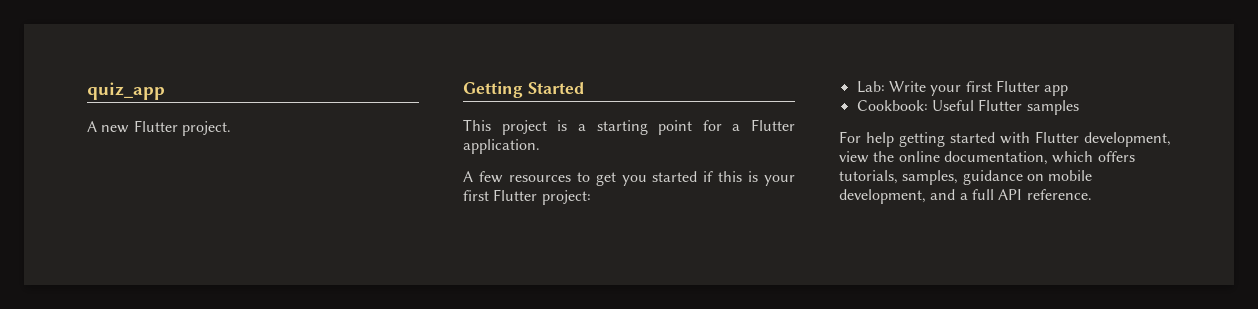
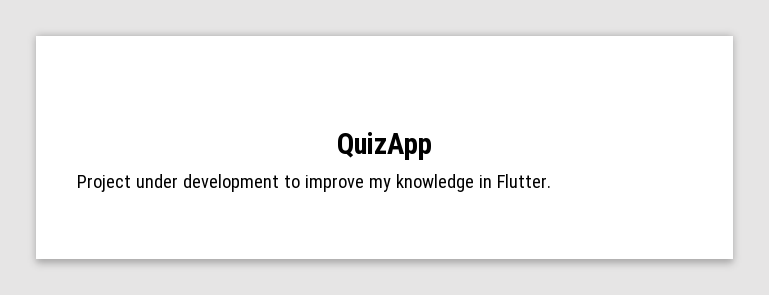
[87,82,165,100] [87,120,231,136] [463,81,584,98] [463,119,795,135] [463,139,540,154] [463,171,795,186] [463,189,591,205] [856,80,1069,96] [856,99,1079,115] [839,131,1171,147] [839,151,1135,165] [839,170,1093,185] [839,189,1092,204] quiz_app // A new Flutter project. // Getting Started // This project is a starting point for a Flutter application. // A few resources to get you started if this is your first Flutter project: // Lab: Write your first Flutter app // Cookbook: Useful Flutter samples // For help getting started with Flutter development, view the online documentation, which offers tutorials, samples, guidance on mobile development, and a full API reference. -> [337,132,432,160] [77,174,551,192] QuizApp // Project under development to improve my knowledge in Flutter.

